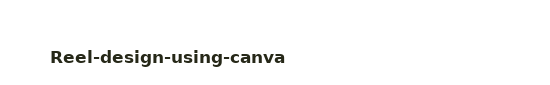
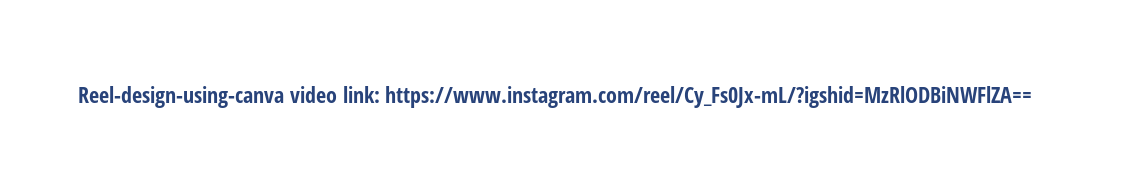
(285, 58) none -> [289,86,1033,108] video link: https://www.instagram.com/reel/Cy_Fs0Jx-mL/?igshid=MzRlODBiNWFlZA==

